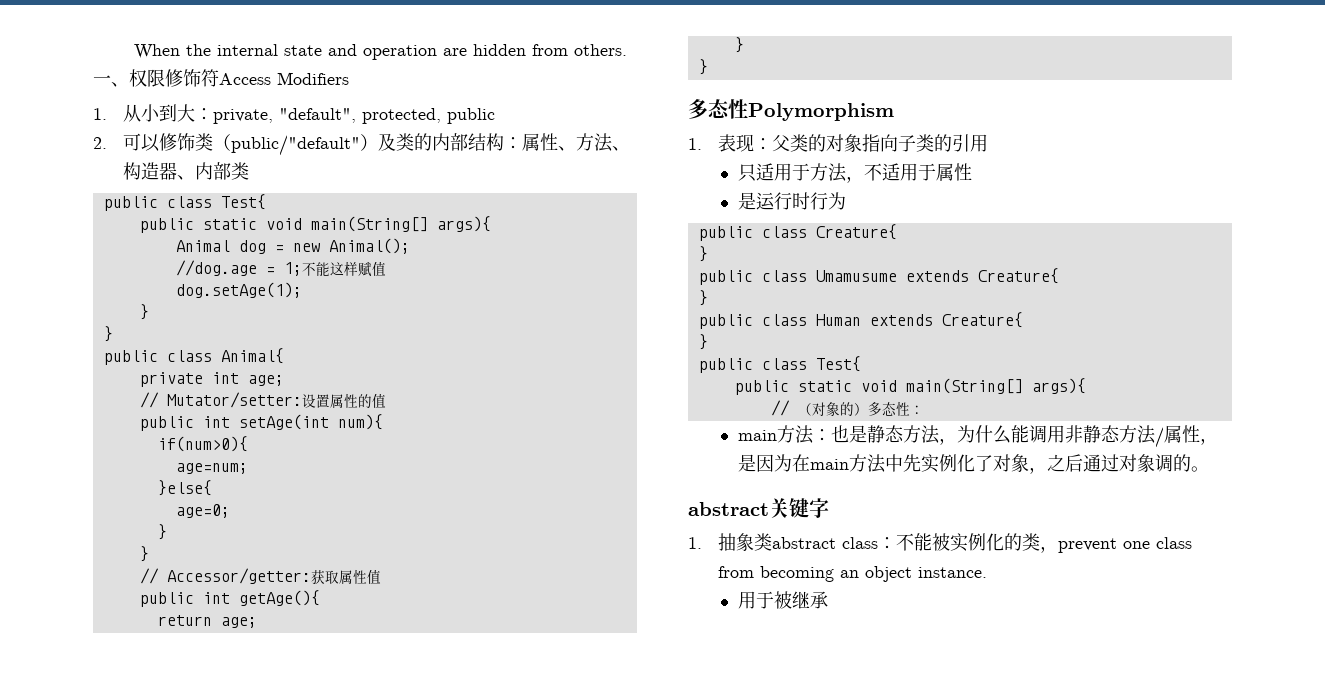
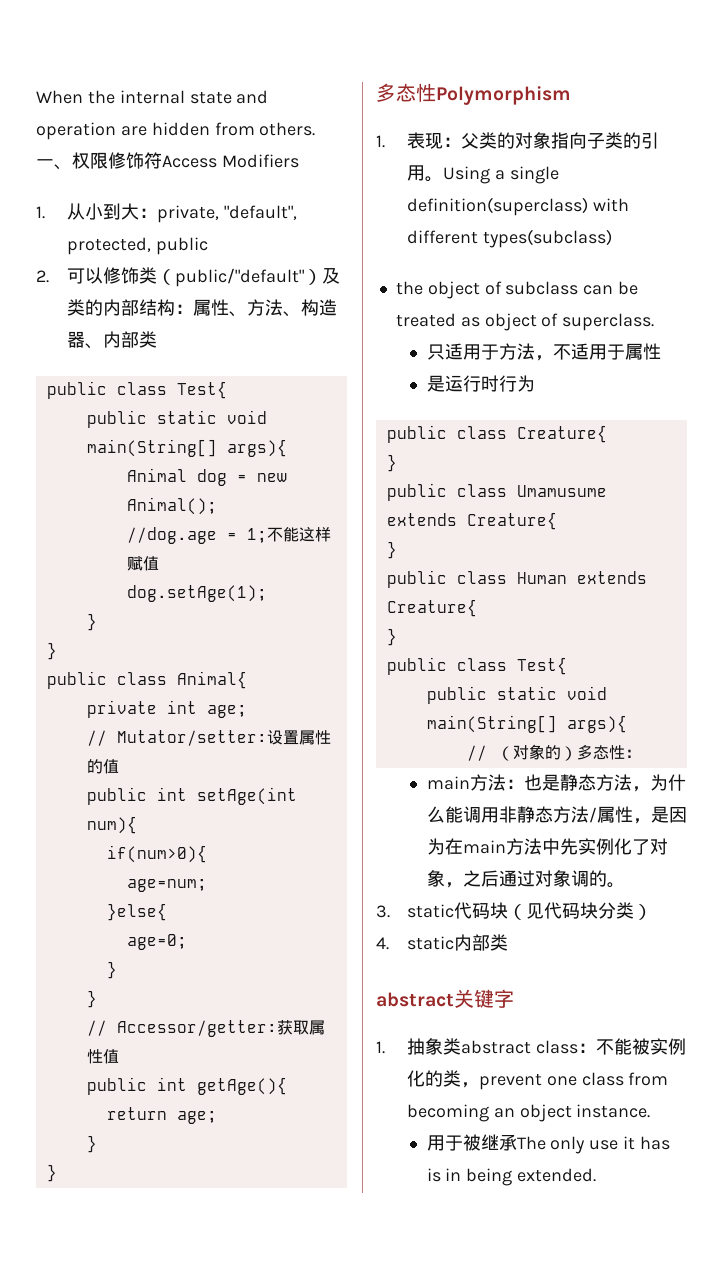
(988, 143) none -> [424,166,559,184] [406,197,629,216] [406,229,612,248] [395,281,639,299] [395,313,655,331] 。Using a single definition(superclass) with different types(subclass) // the object of subclass can be treated as object of superclass.
(1209, 469) none -> [376,902,652,920] [376,934,508,951] // 3. static代码块（见代码块分类） // 4. static内部类
(828, 600) none -> [516,1136,671,1154] [426,1168,597,1186] The only use it has is in being extended.

